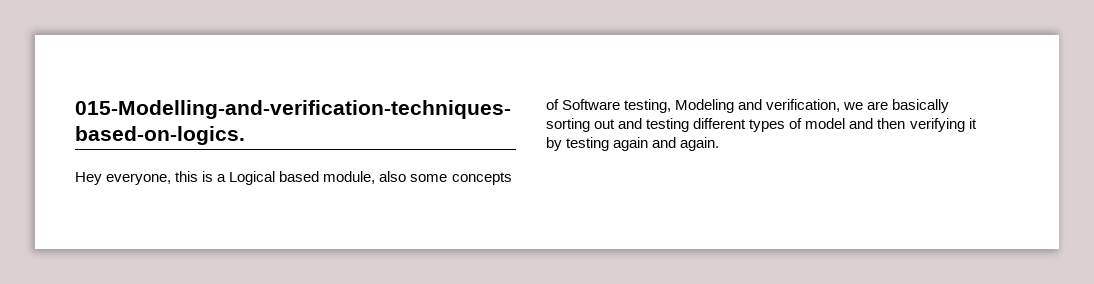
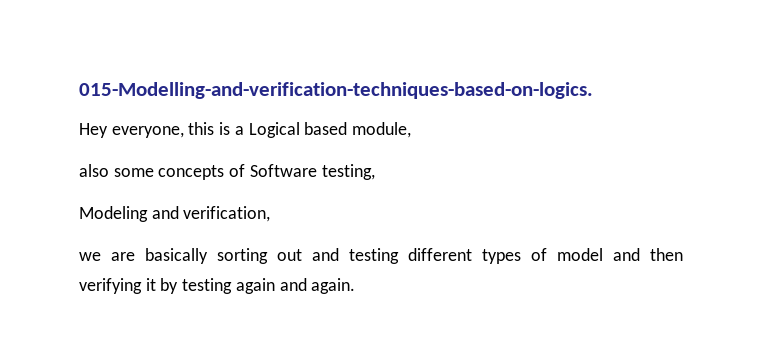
(376, 177) none -> (412, 130) //
(672, 106) none -> (375, 172) //
(841, 105) none -> (271, 214) //

